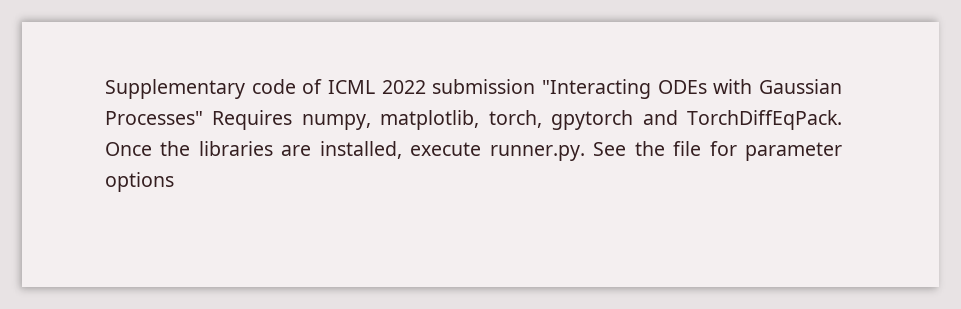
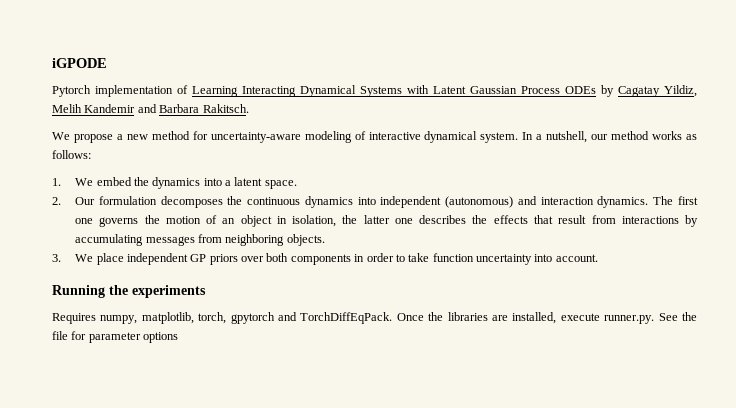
[105,79,842,99] [105,111,203,125] Supplementary code of ICML 2022 submission "Interacting ODEs with Gaussian Processes" -> [52,58,107,68] [52,85,697,97] [52,104,249,113] [52,131,698,143] [52,150,91,159] [52,177,297,189] [52,196,698,208] [75,215,699,227] [75,234,325,246] [52,253,598,265] [52,285,206,298] iGPODE // Pytorch implementation of Learning Interacting Dynamical Systems with Latent Gaussian Process ODEs by Cagatay Yildiz, Melih Kandemir and Barbara Rakitsch. // We propose a new method for uncertainty-aware modeling of interactive dynamical system. In a nutshell, our method works as follows: // 1. We embed the dynamics into a latent space. // 2. Our formulation decomposes the continuous dynamics into independent (autonomous) and interaction dynamics. The first one governs the motion of an object in isolation, the latter one describes the effects that result from interactions by accumulating messages from neighboring objects. // 3. We place independent GP priors over both components in order to take function uncertainty into account. // Running the experiments //

